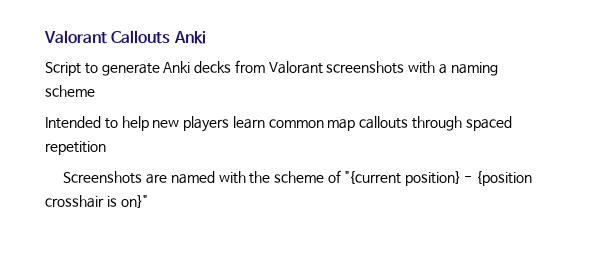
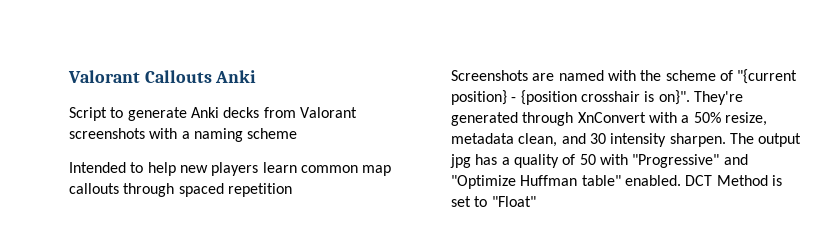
[120,195,147,208] on}" -> [658,90,743,105] [451,112,767,126] [451,133,802,147] [450,154,748,168] [451,175,782,189] [451,196,536,207] on}". They're generated through XnConvert with a 50% resize, metadata clean, and 30 intensity sharpen. The output jpg has a quality of 50 with "Progressive" and "Optimize Huffman table" enabled. DCT Method is set to "Float"

